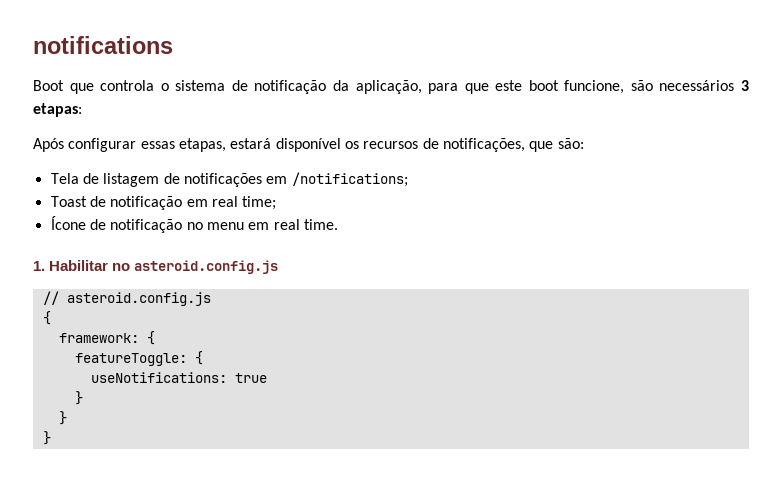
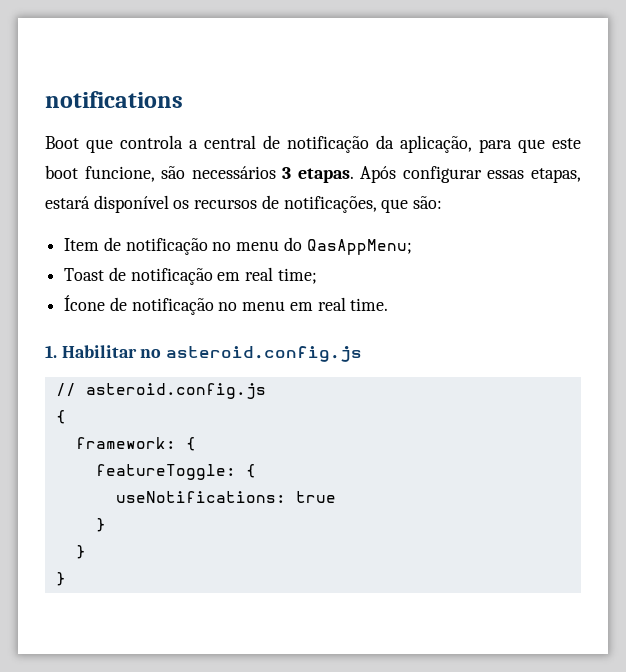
[160,80,226,91] o sistema -> [189,135,256,149] a central
[33,103,82,117] etapas: // -> [297,168,354,183] etapas.
[50,172,408,187] Tela de listagem de notificações em /notifications; -> [64,237,412,255] Item de notificação no menu do QasAppMenu;

